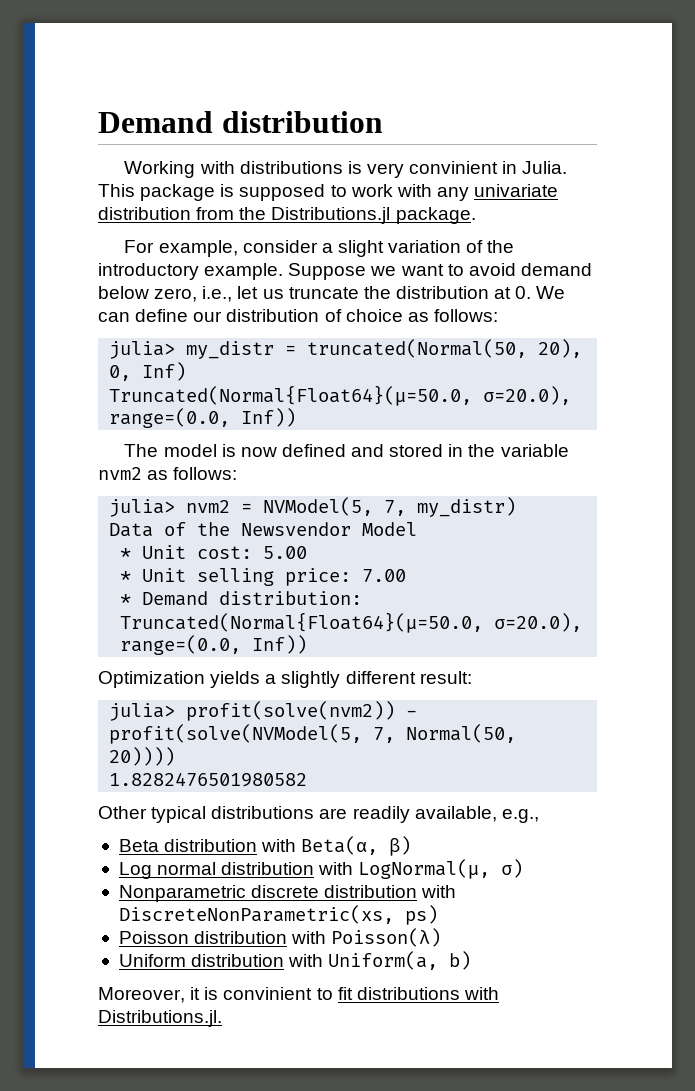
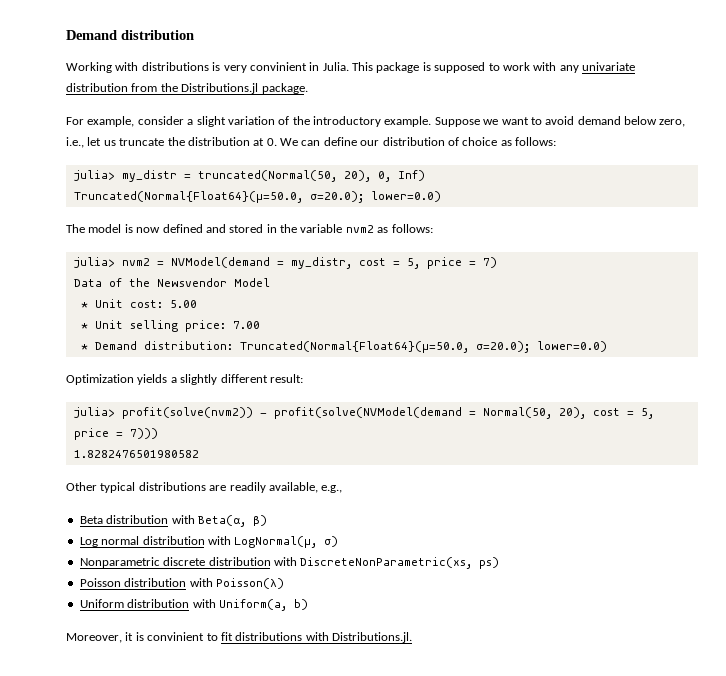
[483,386,572,405] [109,408,297,428] σ=20.0), range=(0.0, Inf)) -> [309,191,441,203] σ=20.0); lower=0.0)
[263,497,517,517] NVModel(5, 7, my_distr) -> [170,257,497,269] NVModel(demand = my_distr, cost = 5, price = 7)
[494,613,583,632] [120,635,308,655] σ=20.0), range=(0.0, Inf)) -> [475,341,607,353] σ=20.0); lower=0.0)
[109,724,517,744] [109,747,176,766] profit(solve(NVModel(5, 7, Normal(50, 20)))) -> [273,407,654,419] [73,428,158,440] profit(solve(NVModel(demand = Normal(50, 20), cost = 5, price = 7)))

